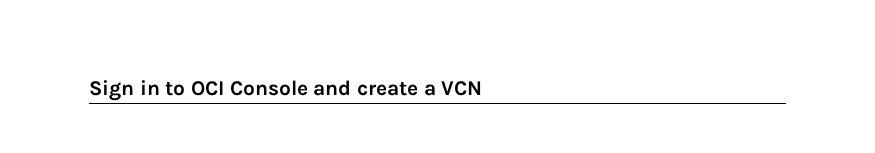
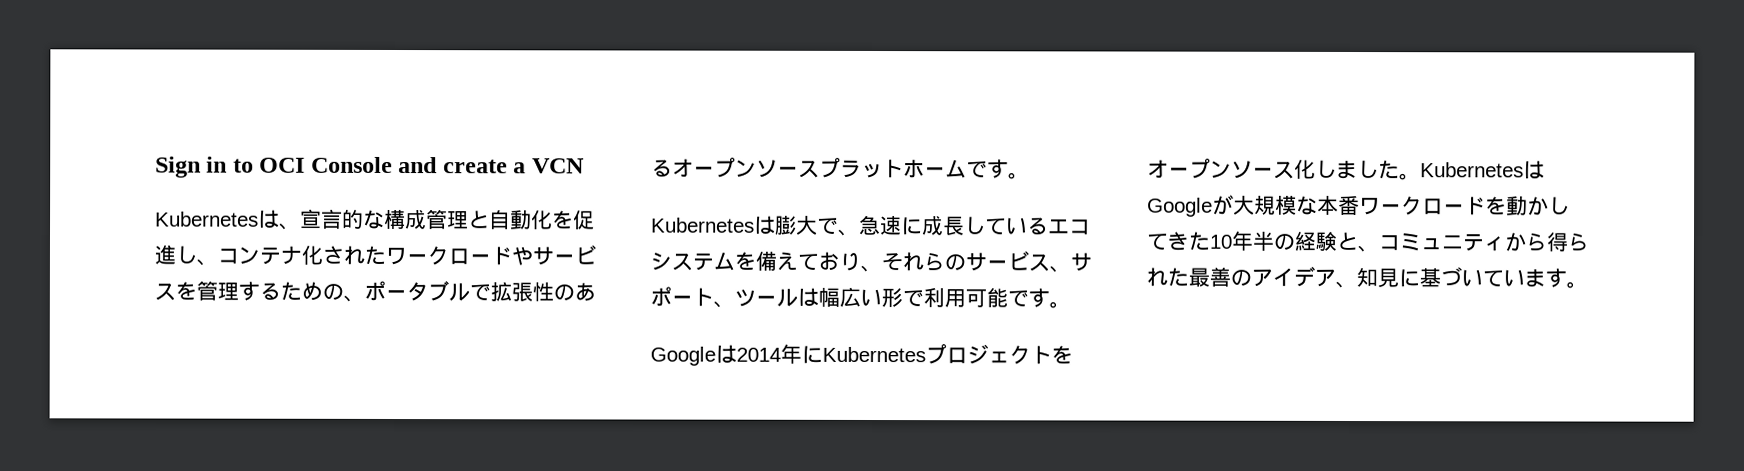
(483, 88) none -> [155,208,595,230] [154,244,596,266] [154,280,596,302] [651,157,1030,180] [651,214,1091,236] [650,250,1092,273] [650,286,1071,309] [650,343,1073,366] [1147,158,1545,181] [1147,194,1570,217] [1146,230,1590,253] [1146,265,1588,289] // Kubernetesは、宣言的な構成管理と自動化を促進し、コンテナ化されたワークロードやサービスを管理するための、ポータブルで拡張性のあるオープンソースプラットホームです。 // Kubernetesは膨大で、急速に成長しているエコシステムを備えており、それらのサービス、サポート、ツールは幅広い形で利用可能です。 // Googleは2014年にKubernetesプロジェクトをオープンソース化しました。KubernetesはGoogleが大規模な本番ワークロードを動かしてきた10年半の経験と、コミュニティから得られた最善のアイデア、知見に基づいています。

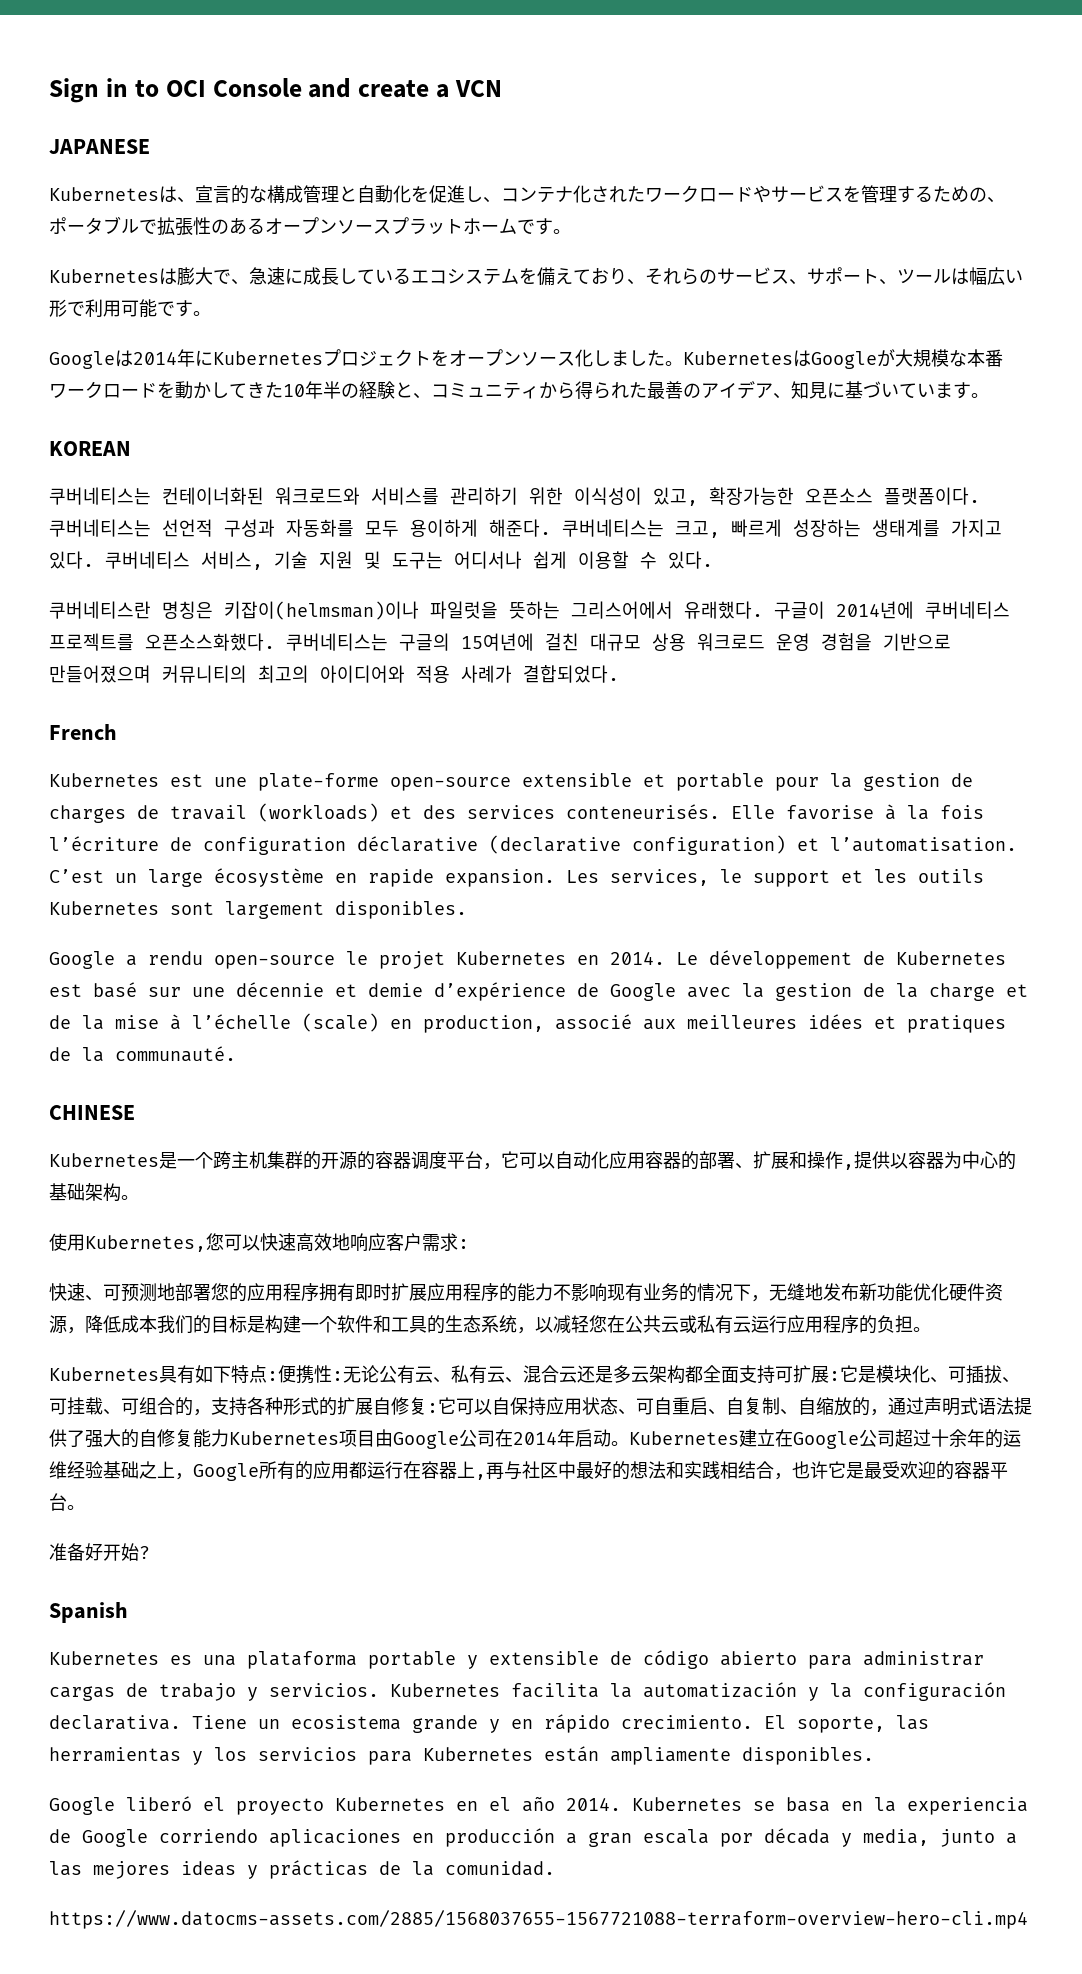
(585, 166) none -> [49,139,150,154] // JAPANESE
(1588, 285) none -> [49,441,131,456] [49,487,980,506] [49,519,1002,538] [49,551,713,570] [49,601,1010,620] [49,633,951,651] [49,665,619,683] [49,724,117,740] [49,773,973,791] [49,803,984,823] [49,835,1017,855] [49,868,984,887] [49,901,467,919] [49,950,1006,969] [49,982,1028,1001] [49,1013,1006,1033] [49,1046,236,1062] [49,1105,135,1120] [49,1151,1016,1170] [49,1183,139,1202] [49,1233,469,1252] [49,1283,1003,1302] [49,1315,931,1334] [49,1365,1020,1384] [49,1397,1032,1416] [49,1429,1021,1449] [49,1461,1008,1481] [49,1493,85,1511] [49,1543,150,1561] [49,1602,128,1623] [49,1650,984,1669] [49,1682,1006,1701] [49,1714,929,1733] [49,1746,874,1765] [49,1796,1028,1815] [49,1828,1017,1847] [49,1860,555,1879] [49,1910,1028,1929] // KOREAN // 쿠버네티스는 컨테이너화된 워크로드와 서비스를 관리하기 위한 이식성이 있고, 확장가능한 오픈소스 플랫폼이다. 쿠버네티스는 선언적 구성과 자동화를 모두 용이하게 해준다. 쿠버네티스는 크고, 빠르게 성장하는 생태계를 가지고 있다. 쿠버네티스 서비스, 기술 지원 및 도구는 어디서나 쉽게 이용할 수 있다. // 쿠버네티스란 명칭은 키잡이(helmsman)이나 파일럿을 뜻하는 그리스어에서 유래했다. 구글이 2014년에 쿠버네티스 프로젝트를 오픈소스화했다. 쿠버네티스는 구글의 15여년에 걸친 대규모 상용 워크로드 운영 경험을 기반으로 만들어졌으며 커뮤니티의 최고의 아이디어와 적용 사례가 결합되었다. // French // Kubernetes est une plate-forme open-source extensible et portable pour la gestion de charges de travail (workloads) et des services conteneurisés. Elle favorise à la fois l’écriture de configuration déclarative (declarative configuration) et l’automatisation. C’est un large écosystème en rapide expansion. Les services, le support et les outils Kubernetes sont largement disponibles. // Google a rendu open-source le projet Kubernetes en 2014. Le développement de Kubernetes est basé sur une décennie et demie d’expérience de Google avec la gestion de la charge et de la mise à l’échelle (scale) en production, associé aux meilleures idées et pratiques de la communauté. // CHINESE // Kubernetes是一个跨主机集群的开源的容器调度平台，它可以自动化应用容器的部署、扩展和操作,提供以容器为中心的基础架构。 // 使用Kubernetes,您可以快速高效地响应客户需求: // 快速、可预测地部署您的应用程序拥有即时扩展应用程序的能力不影响现有业务的情况下，无缝地发布新功能优化硬件资源，降低成本我们的目标是构建一个软件和工具的生态系统，以减轻您在公共云或私有云运行应用程序的负担。 // Kubernetes具有如下特点:便携性:无论公有云、私有云、混合云还是多云架构都全面支持可扩展:它是模块化、可插拔、可挂载、可组合的，支持各种形式的扩展自修复:它可以自保持应用状态、可自重启、自复制、自缩放的，通过声明式语法提供了强大的自修复能力Kubernetes项目由Google公司在2014年启动。Kubernetes建立在Google公司超过十余年的运维经验基础之上，Google所有的应用都运行在容器上,再与社区中最好的想法和实践相结合，也许它是最受欢迎的容器平台。 // 准备好开始? // Spanish // Kubernetes es una plataforma portable y extensible de código abierto para administrar cargas de trabajo y servicios. Kubernetes facilita la automatización y la configuración declarativa. Tiene un ecosistema grande y en rápido crecimiento. El soporte, las herramientas y los servicios para Kubernetes están ampliamente disponibles. // Google liberó el proyecto Kubernetes en el año 2014. Kubernetes se basa en la experiencia de Google corriendo aplicaciones en producción a gran escala por década y media, junto a las mejores ideas y prácticas de la comunidad. // https://www.datocms-assets.com/2885/1568037655-1567721088-terraform-overview-hero-cli.mp4

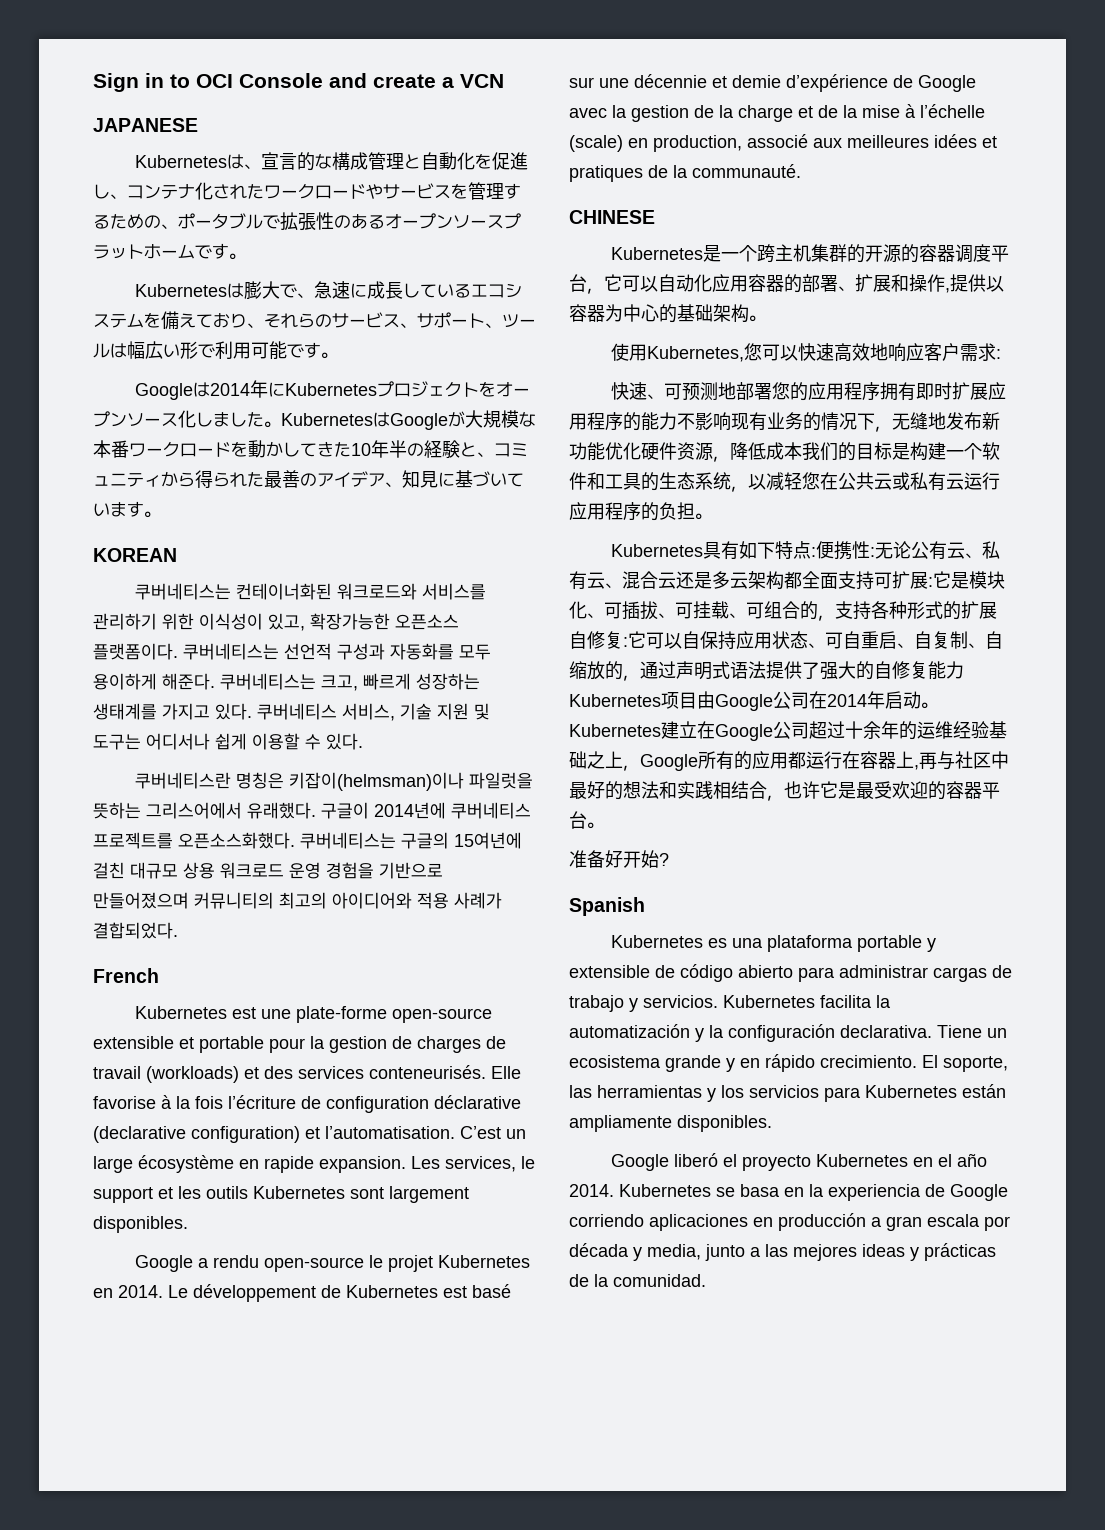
[49,1910,1028,1929] // https://www.datocms-assets.com/2885/1568037655-1567721088-terraform-overview-hero-cli.mp4 -> (706, 1280) none

